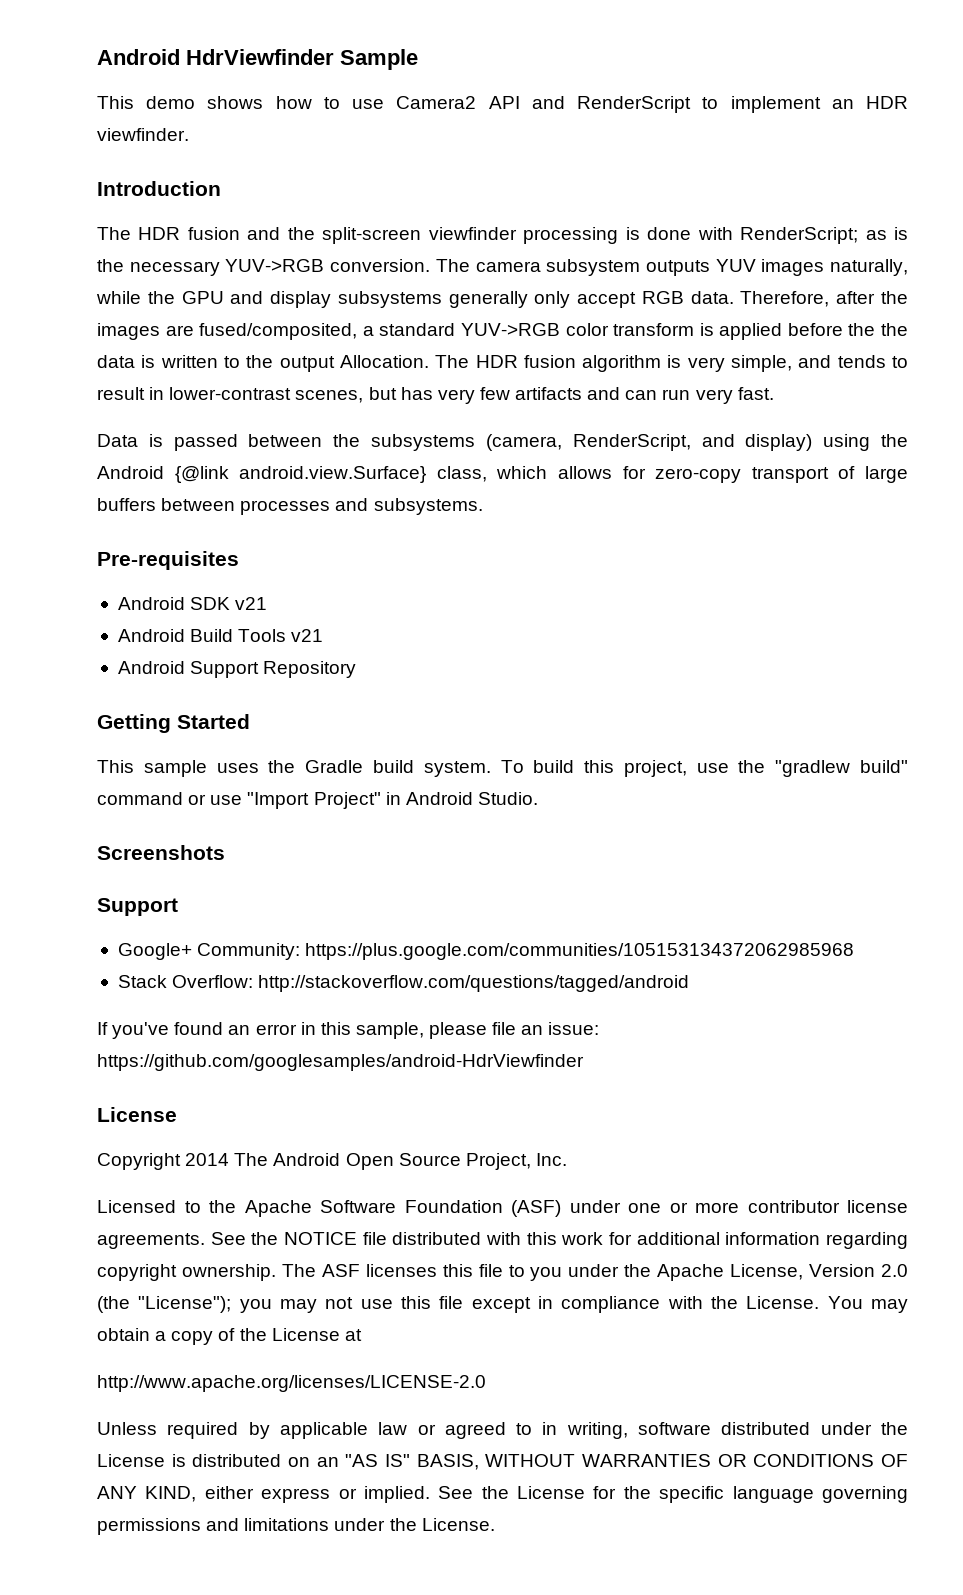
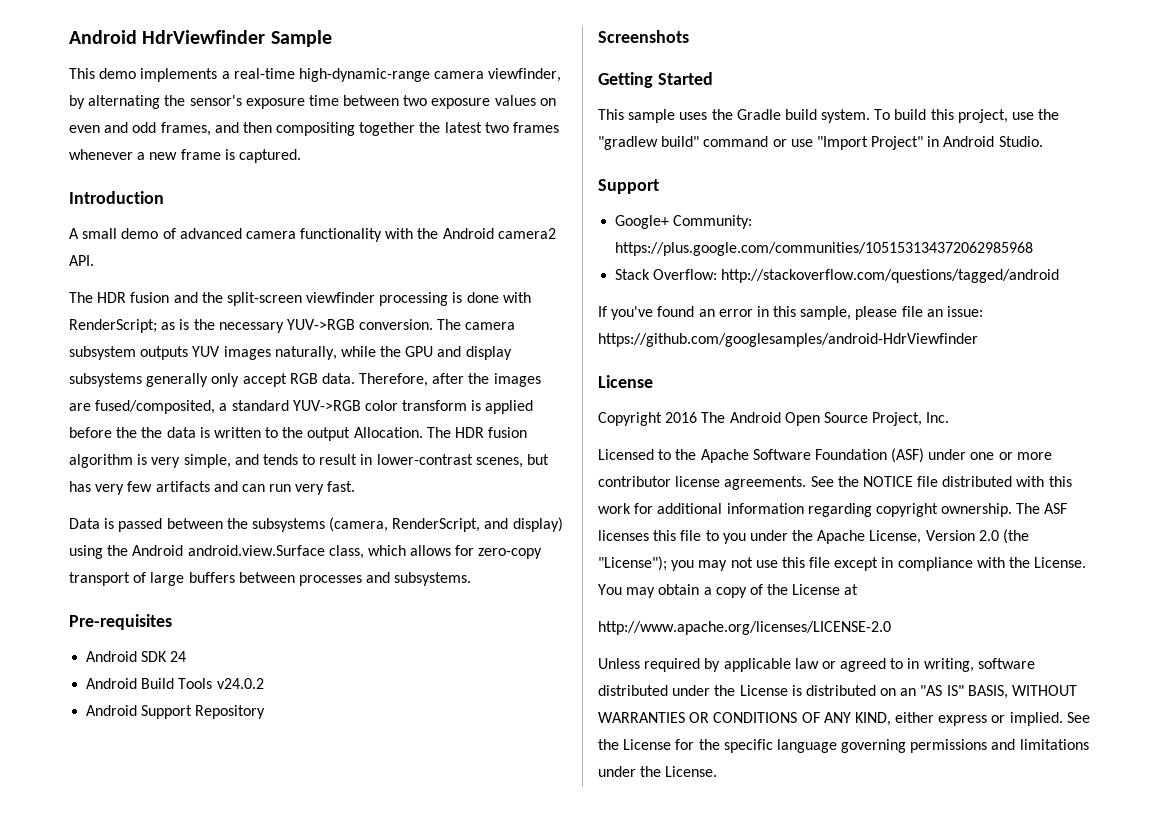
[207,96,909,113] [97,128,189,141] [97,181,221,196] shows how to use Camera2 API and RenderScript to implement an HDR viewfinder. // Introduction -> [140,68,562,82] [69,95,556,109] [69,122,560,136] [69,149,301,163] [69,191,164,204] [69,228,556,242] [69,255,94,266] implements a real-time high-dynamic-range camera viewfinder, by alternating the sensor's exposure time between two exposure values on even and odd frames, and then compositing together the latest two frames whenever a new frame is captured. // Introduction // A small demo of advanced camera functionality with the Android camera2 API.
[174,466,427,483] {@link android.view.Surface} -> [187,545,325,556] android.view.Surface
[235,597,268,610] v21 -> [170,651,187,662] 24
[291,629,324,642] v21 -> [216,678,264,689] v24.0.2
(357, 669) none -> [598,30,689,43] // Screenshots
[97,845,225,860] // Screenshots -> (1043, 141) none
[185,1153,230,1166] 2014 -> [665,412,698,423] 2016

